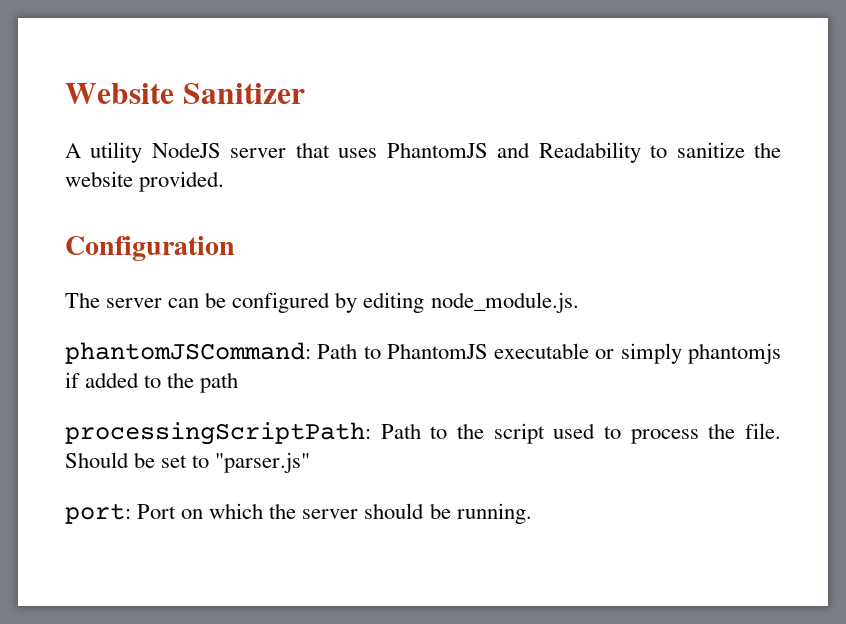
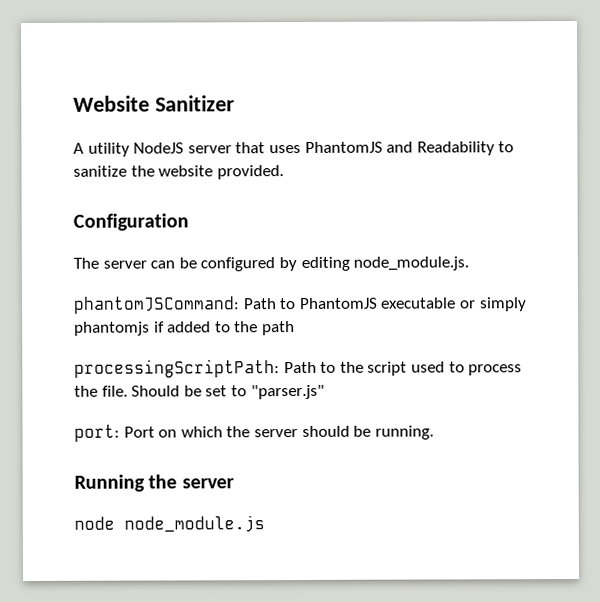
(532, 513) none -> [74,474,234,492] [74,515,265,533] // Running the server // node node_module.js

